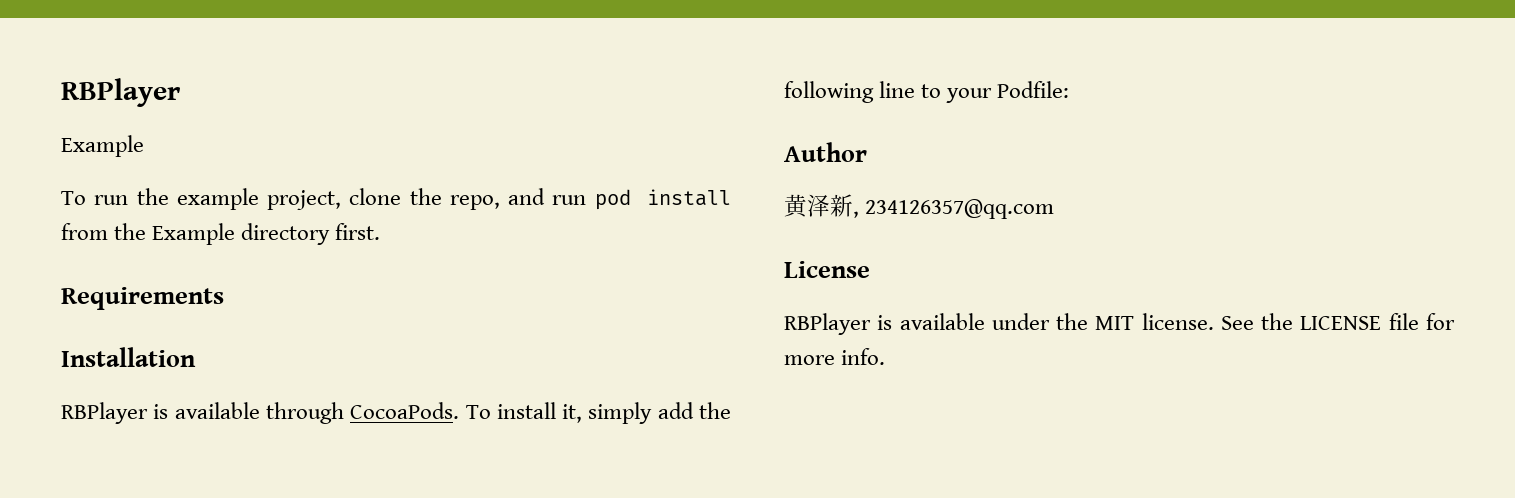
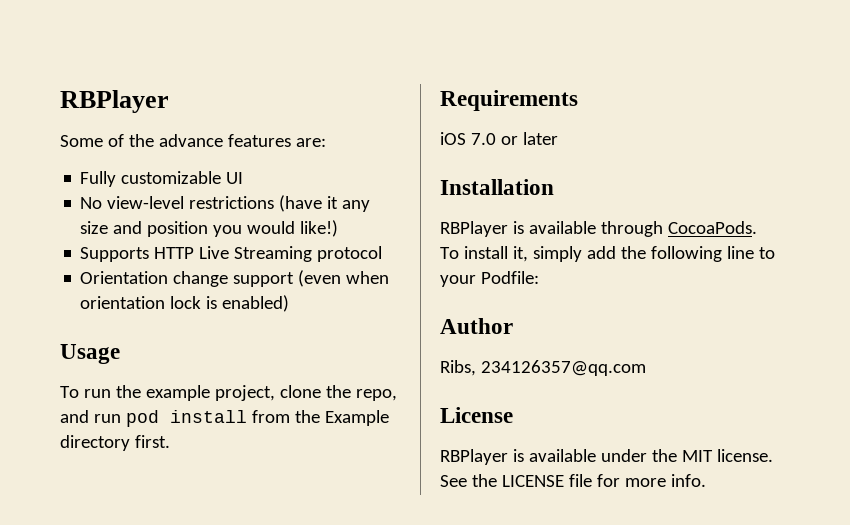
[61,135,144,157] Example -> [60,134,326,147] [80,171,244,187] [80,195,371,212] [80,220,339,237] [80,246,383,262] [80,270,390,287] [80,295,290,312] [60,344,120,364] Some of the advance features are: // Fully customizable UI // No view-level restrictions (have it any size and position you would like!) // Supports HTTP Live Streaming protocol // Orientation change support (even when orientation lock is enabled) // Usage
(224, 298) none -> [440,132,558,145] // iOS 7.0 or later
[784,194,859,218] 黄泽新, -> [440,360,476,376] Ribs,

